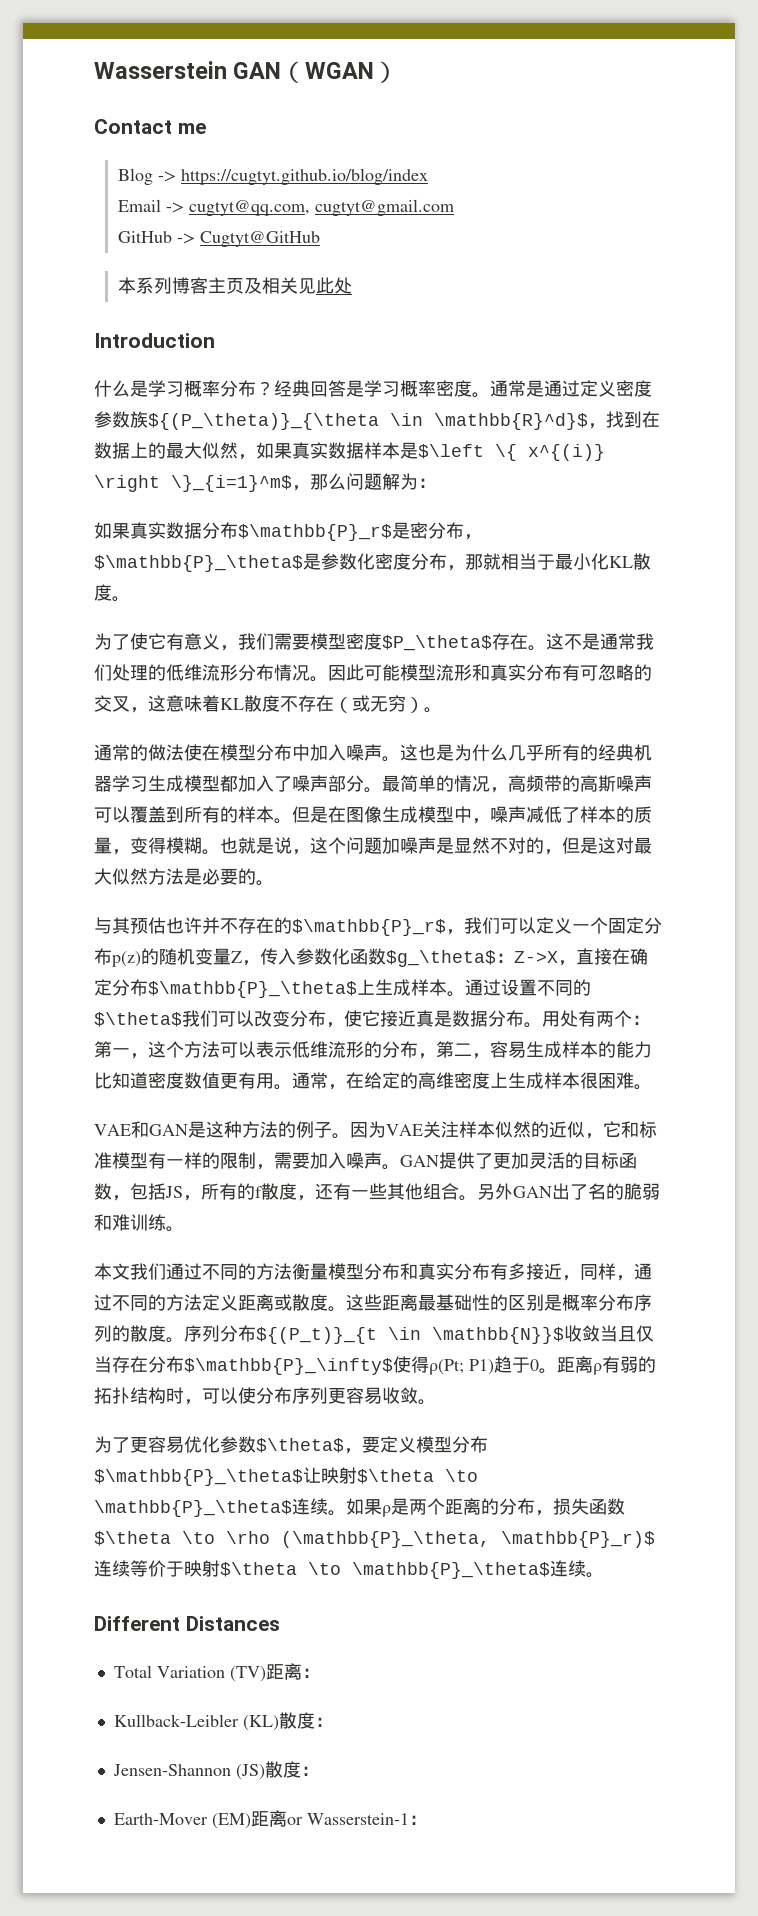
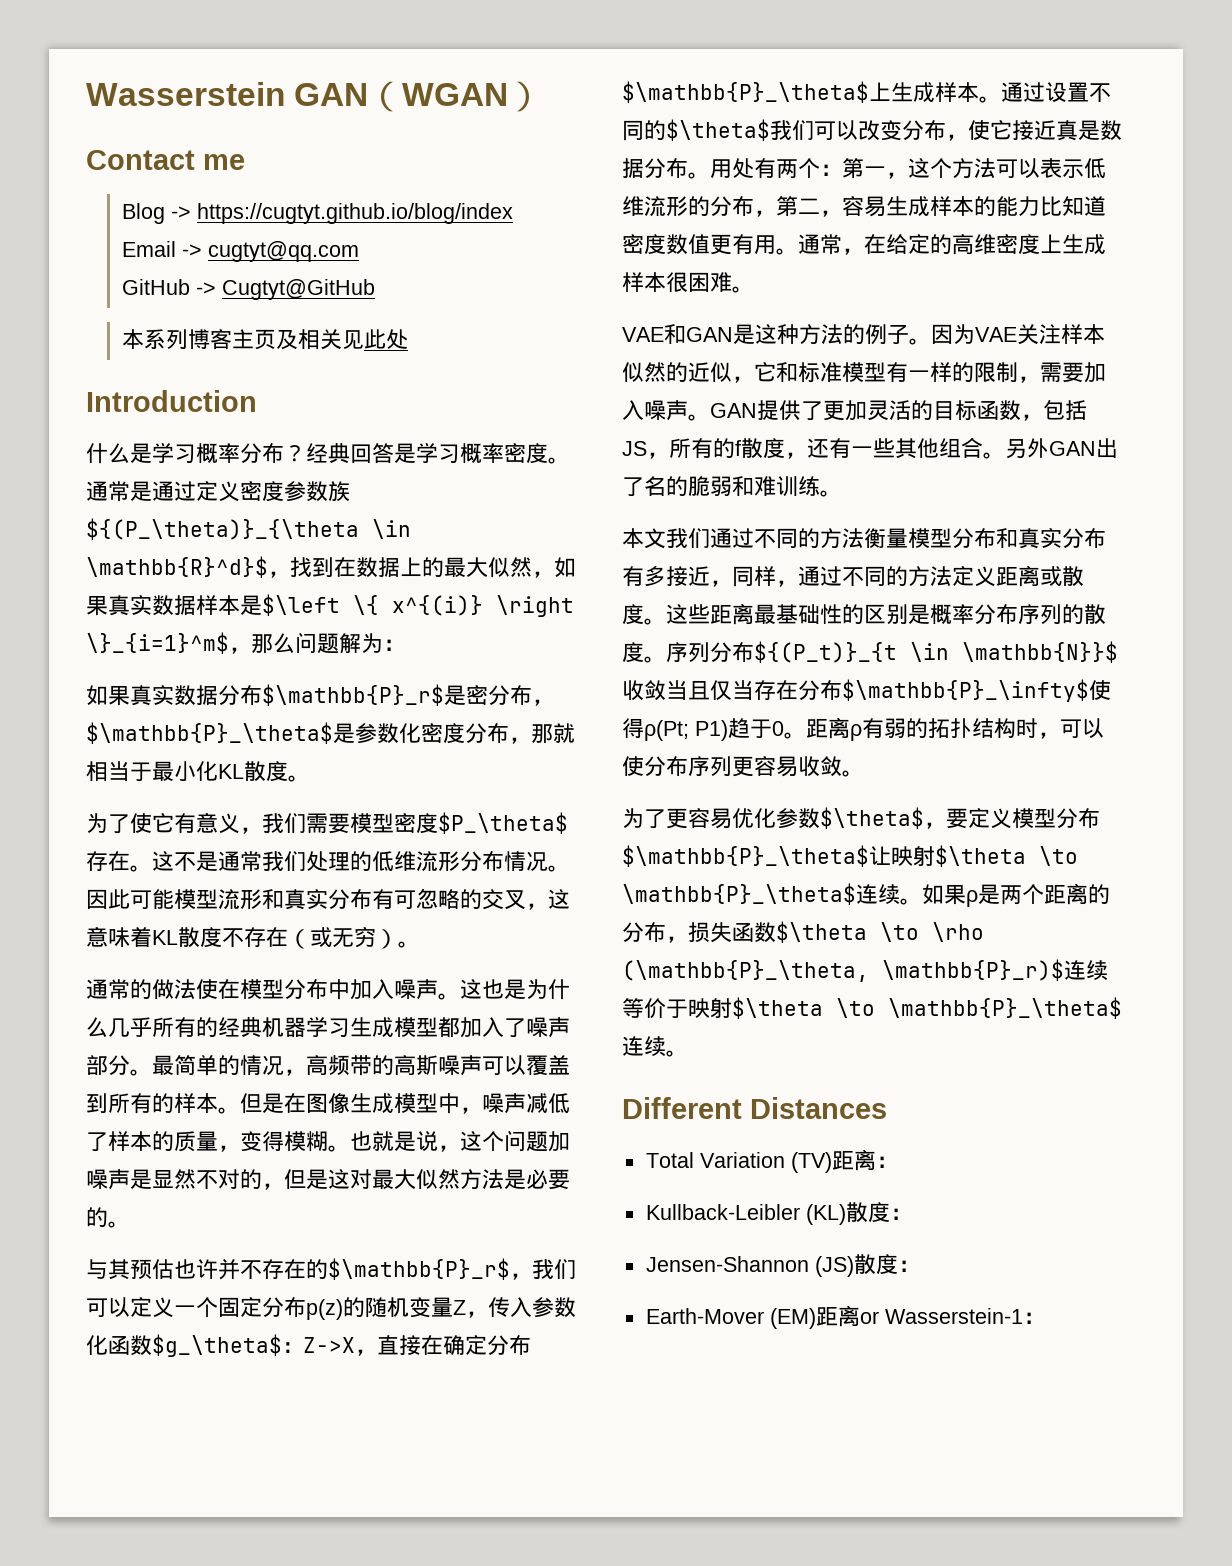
[188,199,454,216] cugtyt@qq.com, cugtyt@gmail.com -> [208,241,360,262] cugtyt@qq.com

